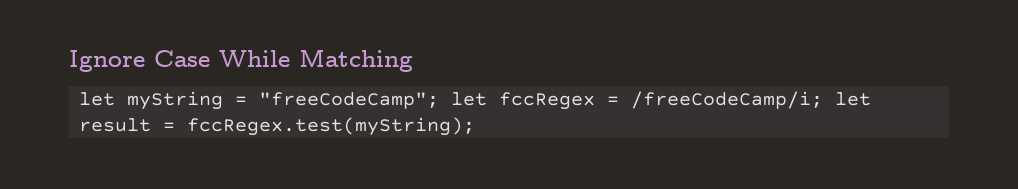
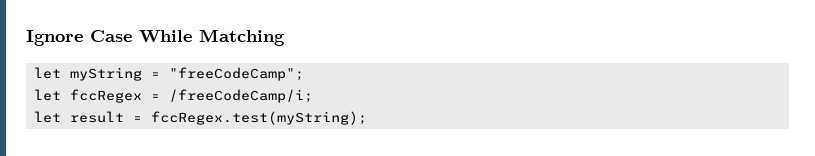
(440, 100) none -> (304, 74) //
(824, 100) none -> (313, 96) //

